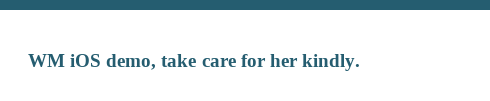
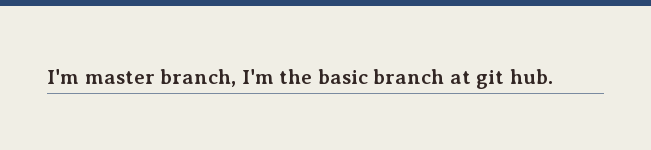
[28,54,360,71] WM iOS demo, take care for her kindly. -> [47,69,553,89] I'm master branch, I'm the basic branch at git hub.

